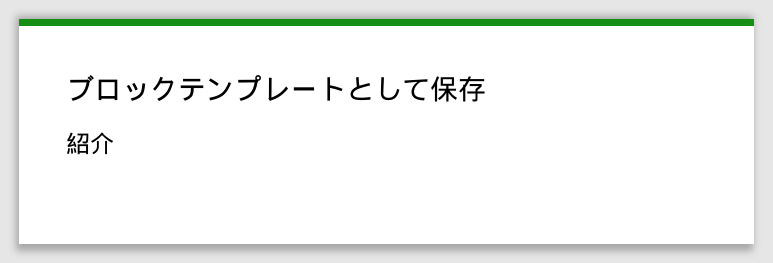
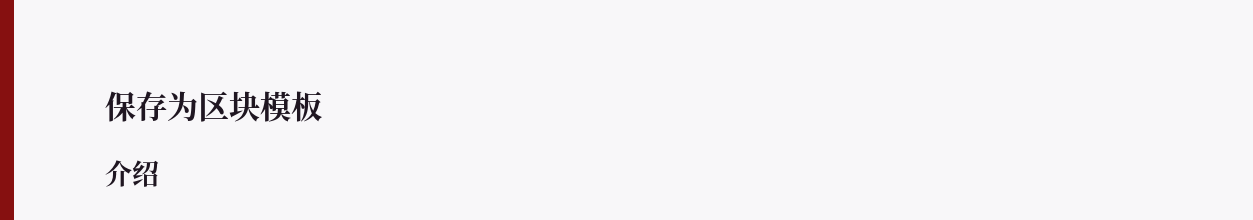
[66,75,486,102] [66,132,114,155] ブロックテンプレートとして保存 // 紹介 -> [105,91,322,122] [105,160,159,187] 保存为区块模板 // 介绍

